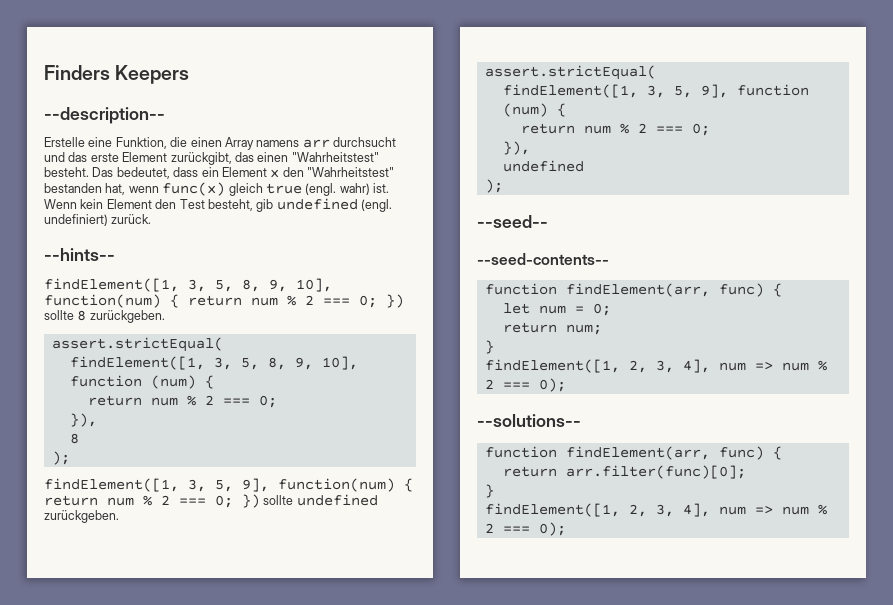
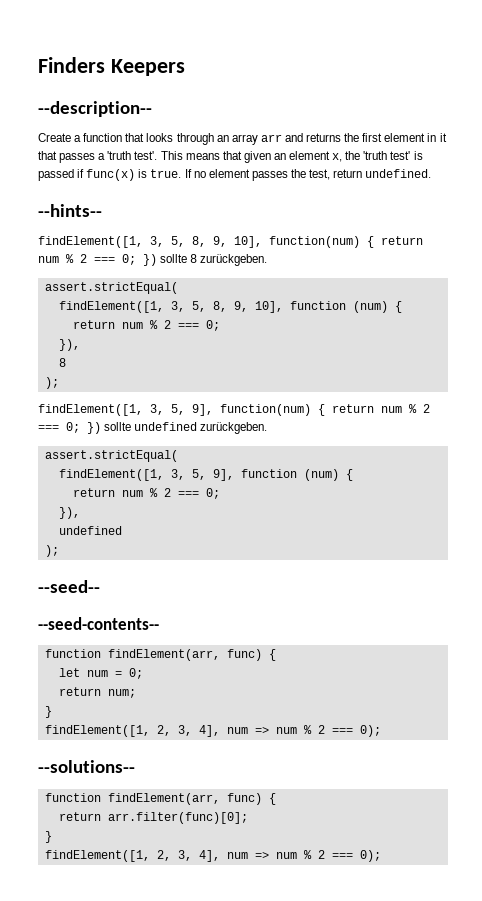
[44,137,396,150] [44,152,379,165] [44,167,394,179] [44,182,389,196] [44,198,392,212] [44,214,152,226] Erstelle eine Funktion, die einen Array namens arr durchsucht und das erste Element zurückgibt, das einen "Wahrheitstest" besteht. Das bedeutet, dass ein Element x den "Wahrheitstest" bestanden hat, wenn func(x) gleich true (engl. wahr) ist. Wenn kein Element den Test besteht, gib undefined (engl. undefiniert) zurück. -> [38,133,447,145] [38,151,423,163] [38,169,432,181] Create a function that looks through an array arr and returns the first element in it that passes a 'truth test'. This means that given an element x, the 'truth test' is passed if func(x) is true. If no element passes the test, return undefined.

